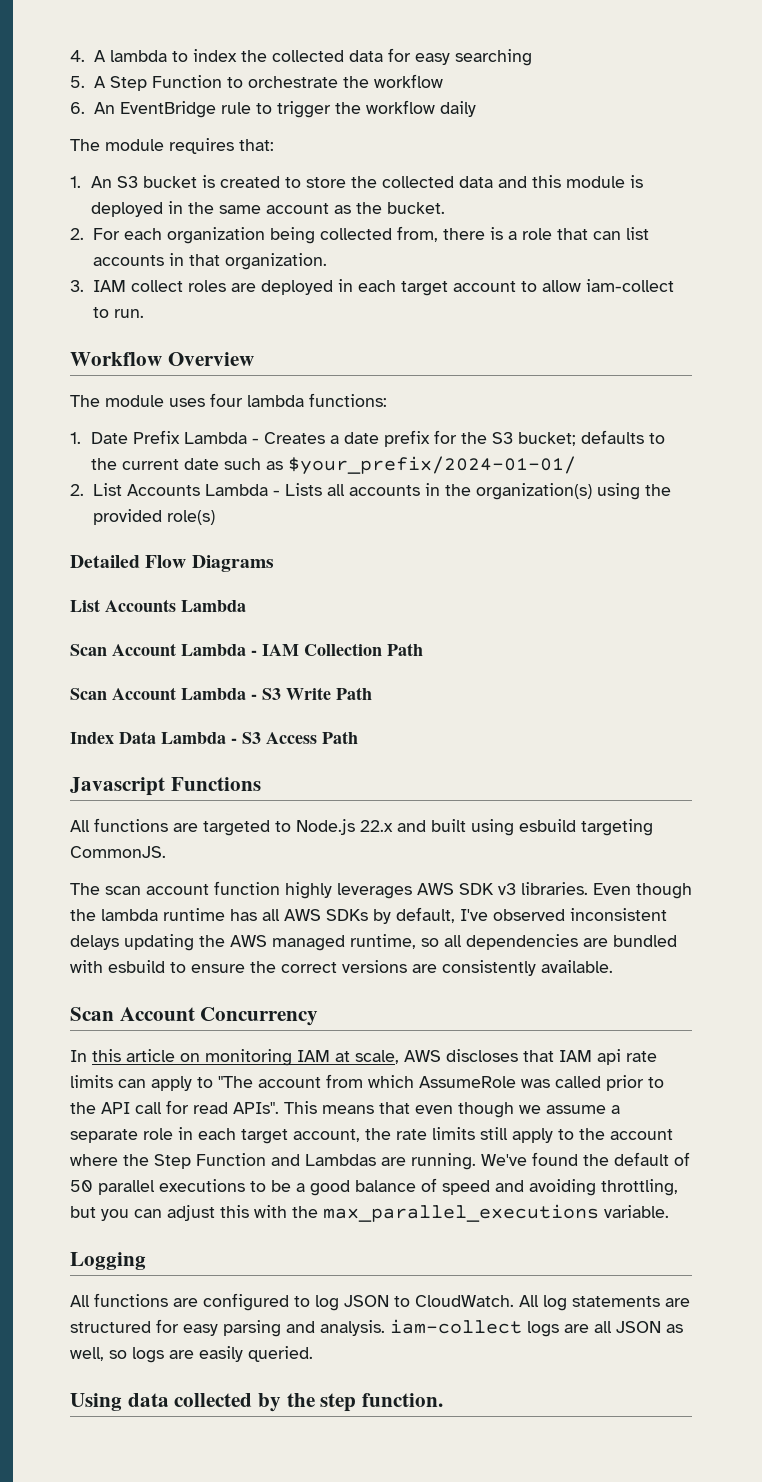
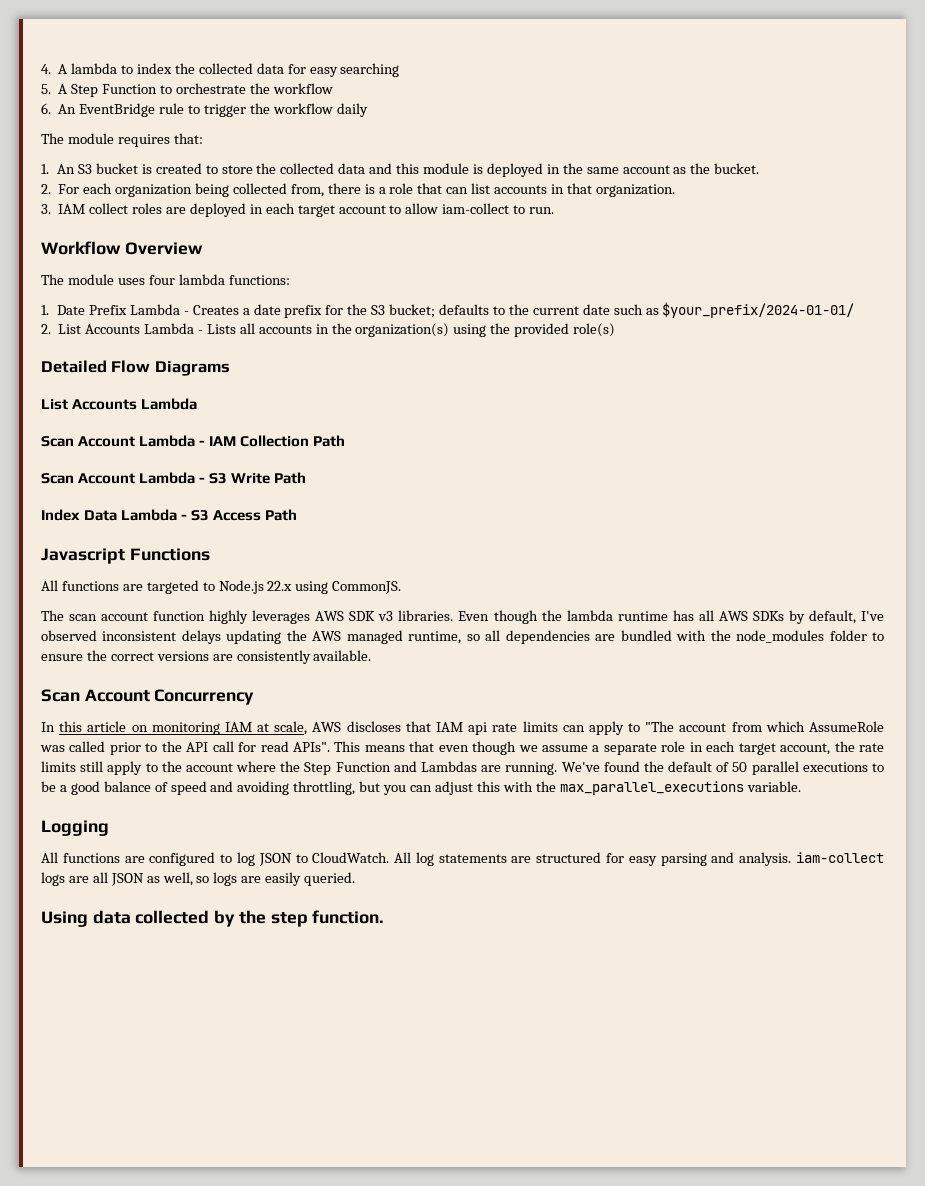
[397,819,653,836] and built using esbuild targeting -> [295,581,329,594] using
[108,960,165,973] esbuild -> [710,630,867,643] the node_modules folder

